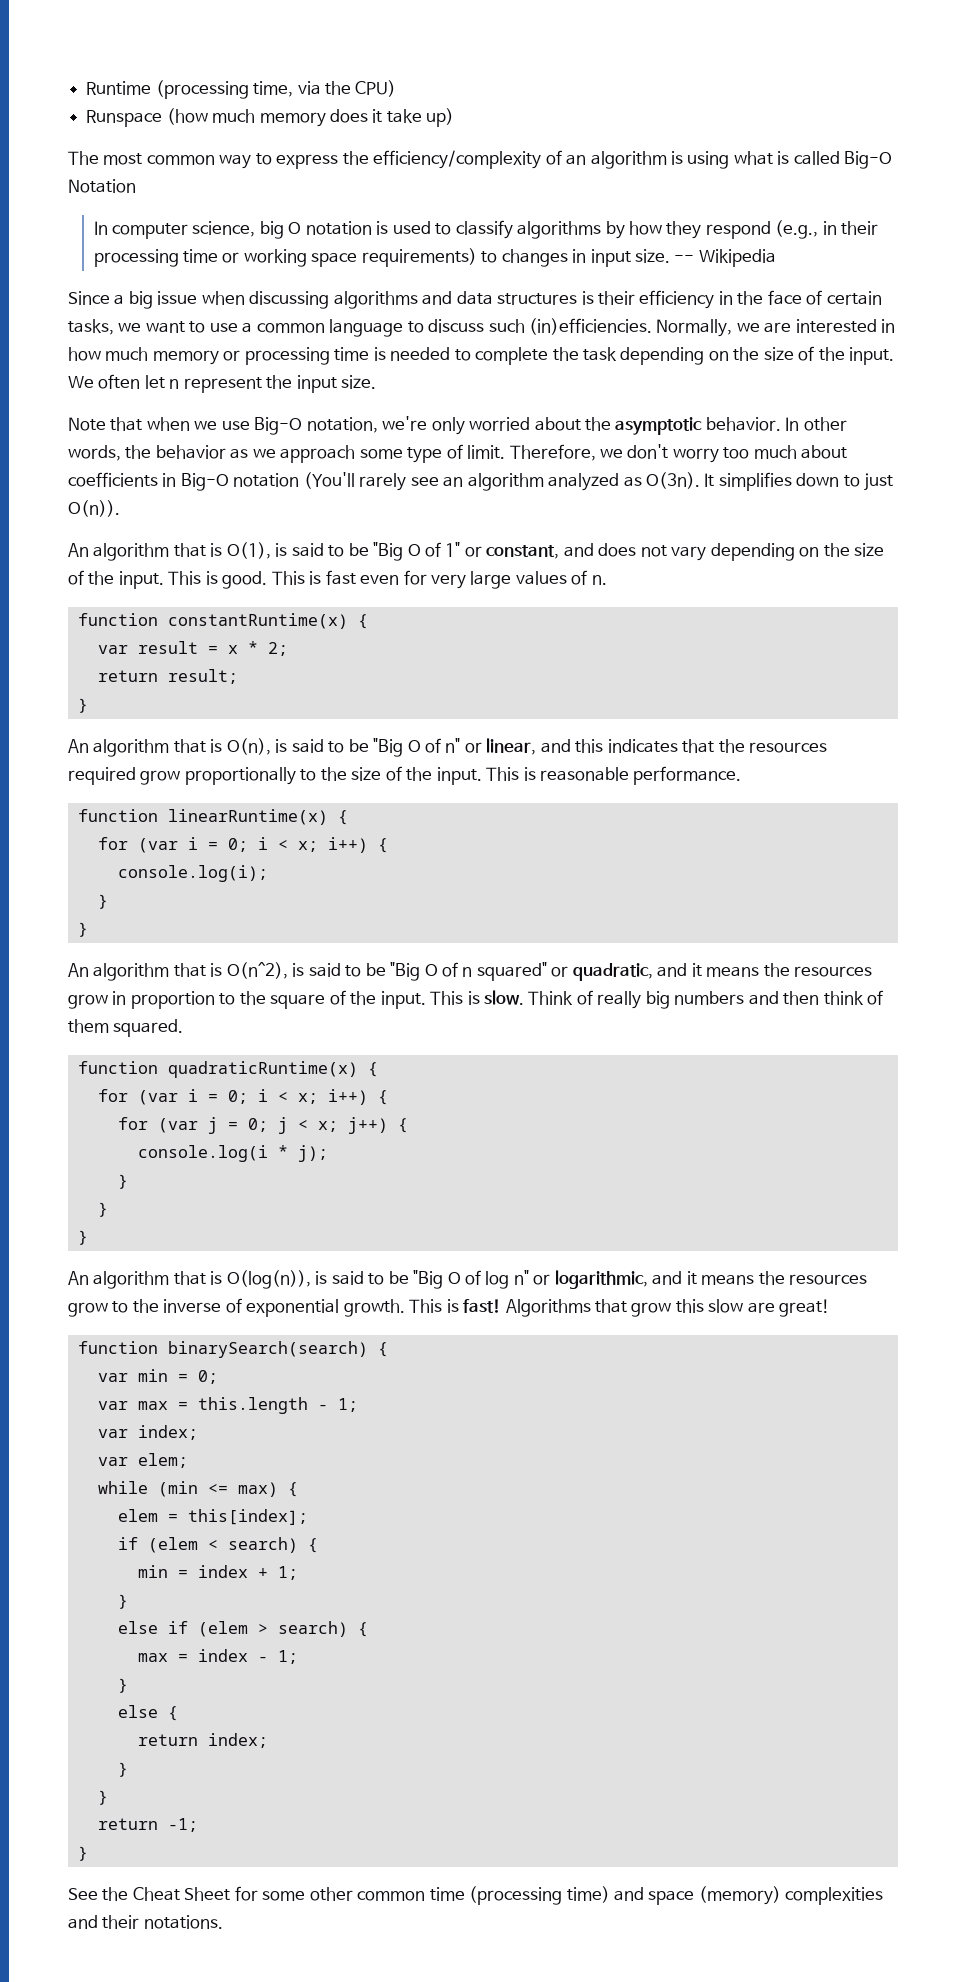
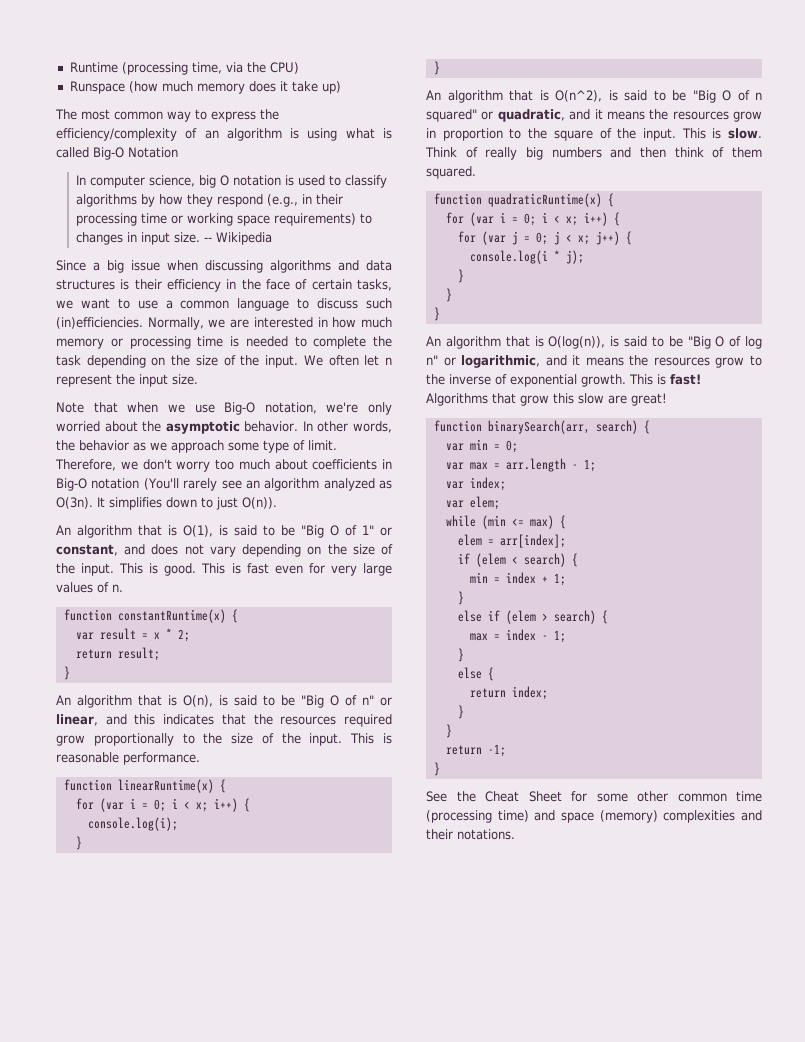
[167,1341,368,1358] binarySearch(search) -> [487,420,638,434] binarySearch(arr, search)
[197,1397,308,1414] this.length -> [505,458,566,472] arr.length
[187,1509,308,1525] this[index]; -> [499,534,566,548] arr[index];

